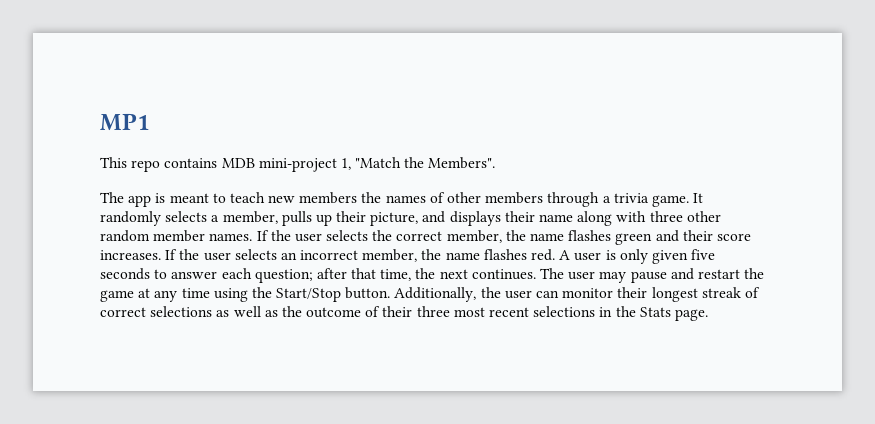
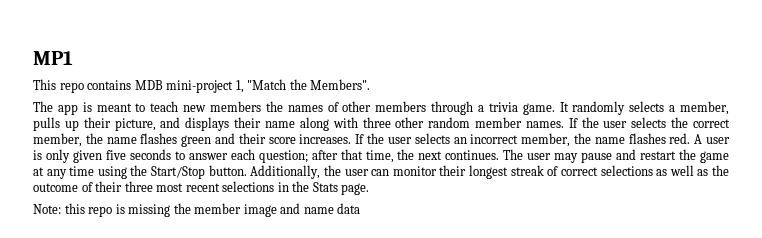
(708, 315) none -> [33,203,361,217] // Note: this repo is missing the member image and name data

